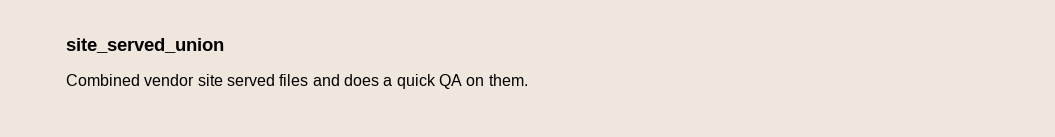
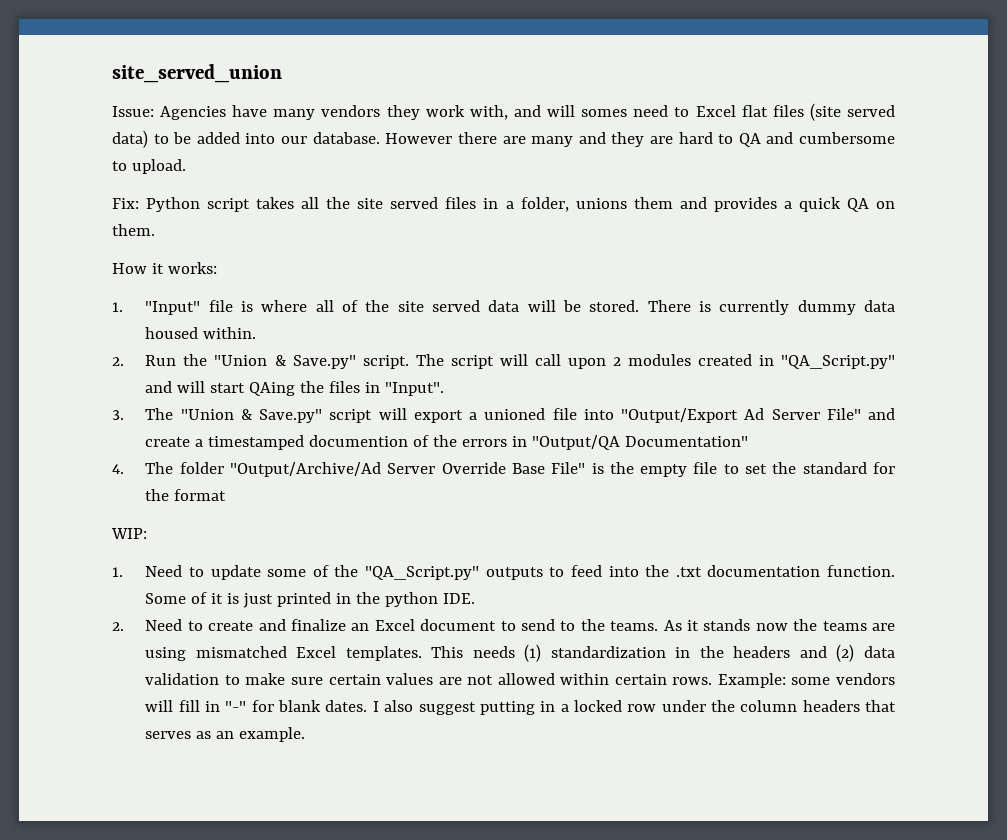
[66,74,379,86] Combined vendor site served files and does -> [112,103,896,121] [112,130,895,148] [112,159,186,174] [112,197,777,212] Issue: Agencies have many vendors they work with, and will somes need to Excel flat files (site served data) to be added into our database. However there are many and they are hard to QA and cumbersome to upload. // Fix: Python script takes all the site served files in a folder, unions them and provides
(528, 80) none -> [112,262,217,274] [112,300,895,315] [145,327,257,339] [112,354,895,369] [145,381,445,396] [112,408,896,423] [145,435,749,450] [112,462,895,477] [145,489,227,501] [111,528,147,539] [112,565,895,580] [145,592,476,608] [112,619,896,631] [145,644,895,662] [145,673,895,688] [145,700,897,715] [145,727,306,742] // How it works: // 1. "Input" file is where all of the site served data will be stored. There is currently dummy data housed within. // 2. Run the "Union & Save.py" script. The script will call upon 2 modules created in "QA_Script.py" and will start QAing the files in "Input". // 3. The "Union & Save.py" script will export a unioned file into "Output/Export Ad Server File" and create a timestamped documention of the errors in "Output/QA Documentation" // 4. The folder "Output/Archive/Ad Server Override Base File" is the empty file to set the standard for the format // WIP: // 1. Need to update some of the "QA_Script.py" outputs to feed into the .txt documentation function. Some of it is just printed in the python IDE. // 2. Need to create and finalize an Excel document to send to the teams. As it stands now the teams are using mismatched Excel templates. This needs (1) standardization in the headers and (2) data validation to make sure certain values are not allowed within certain rows. Example: some vendors will fill in "-" for blank dates. I also suggest putting in a locked row under the column headers that serves as an example.

